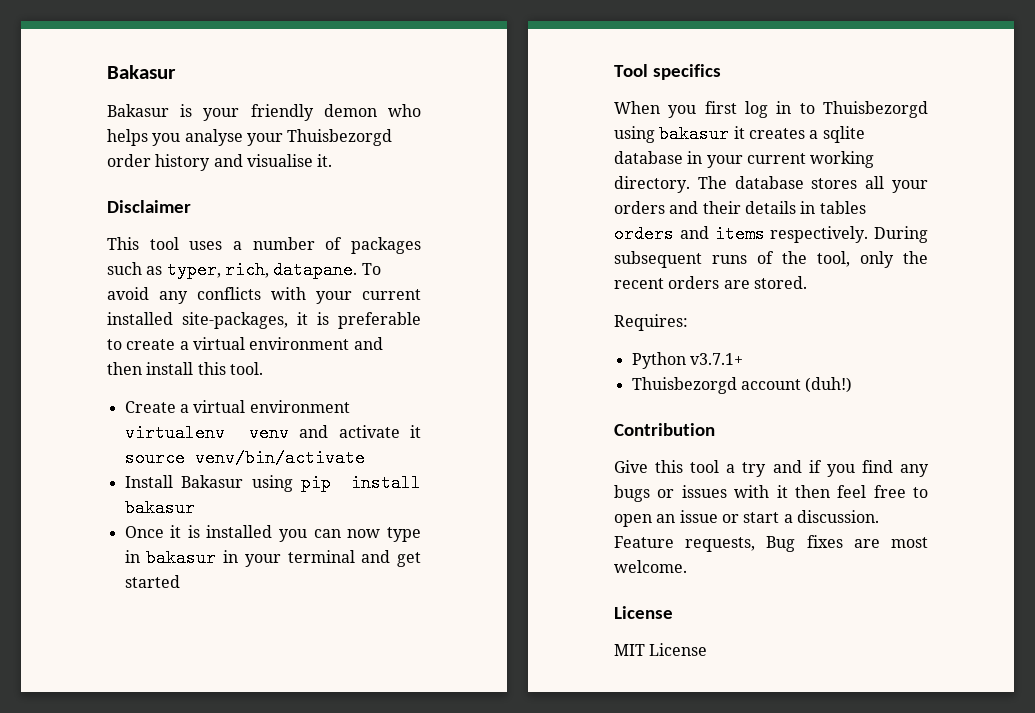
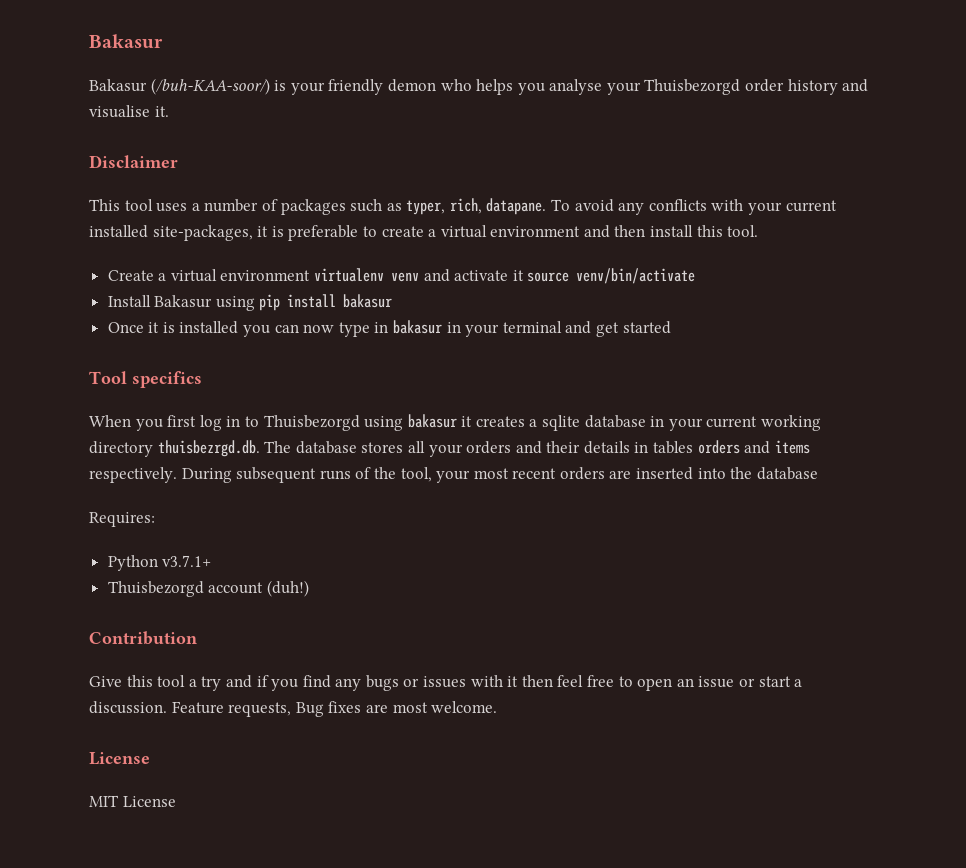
(169, 110) none -> [150,78,270,95] (/buh-KAA-soor/)
[614,176,690,193] directory. -> [89,440,260,457] directory thuisbezrgd.db.
[860,251,928,268] only the -> [436,468,509,483] your most
[753,276,807,289] stored. -> [636,467,818,480] inserted into the database

